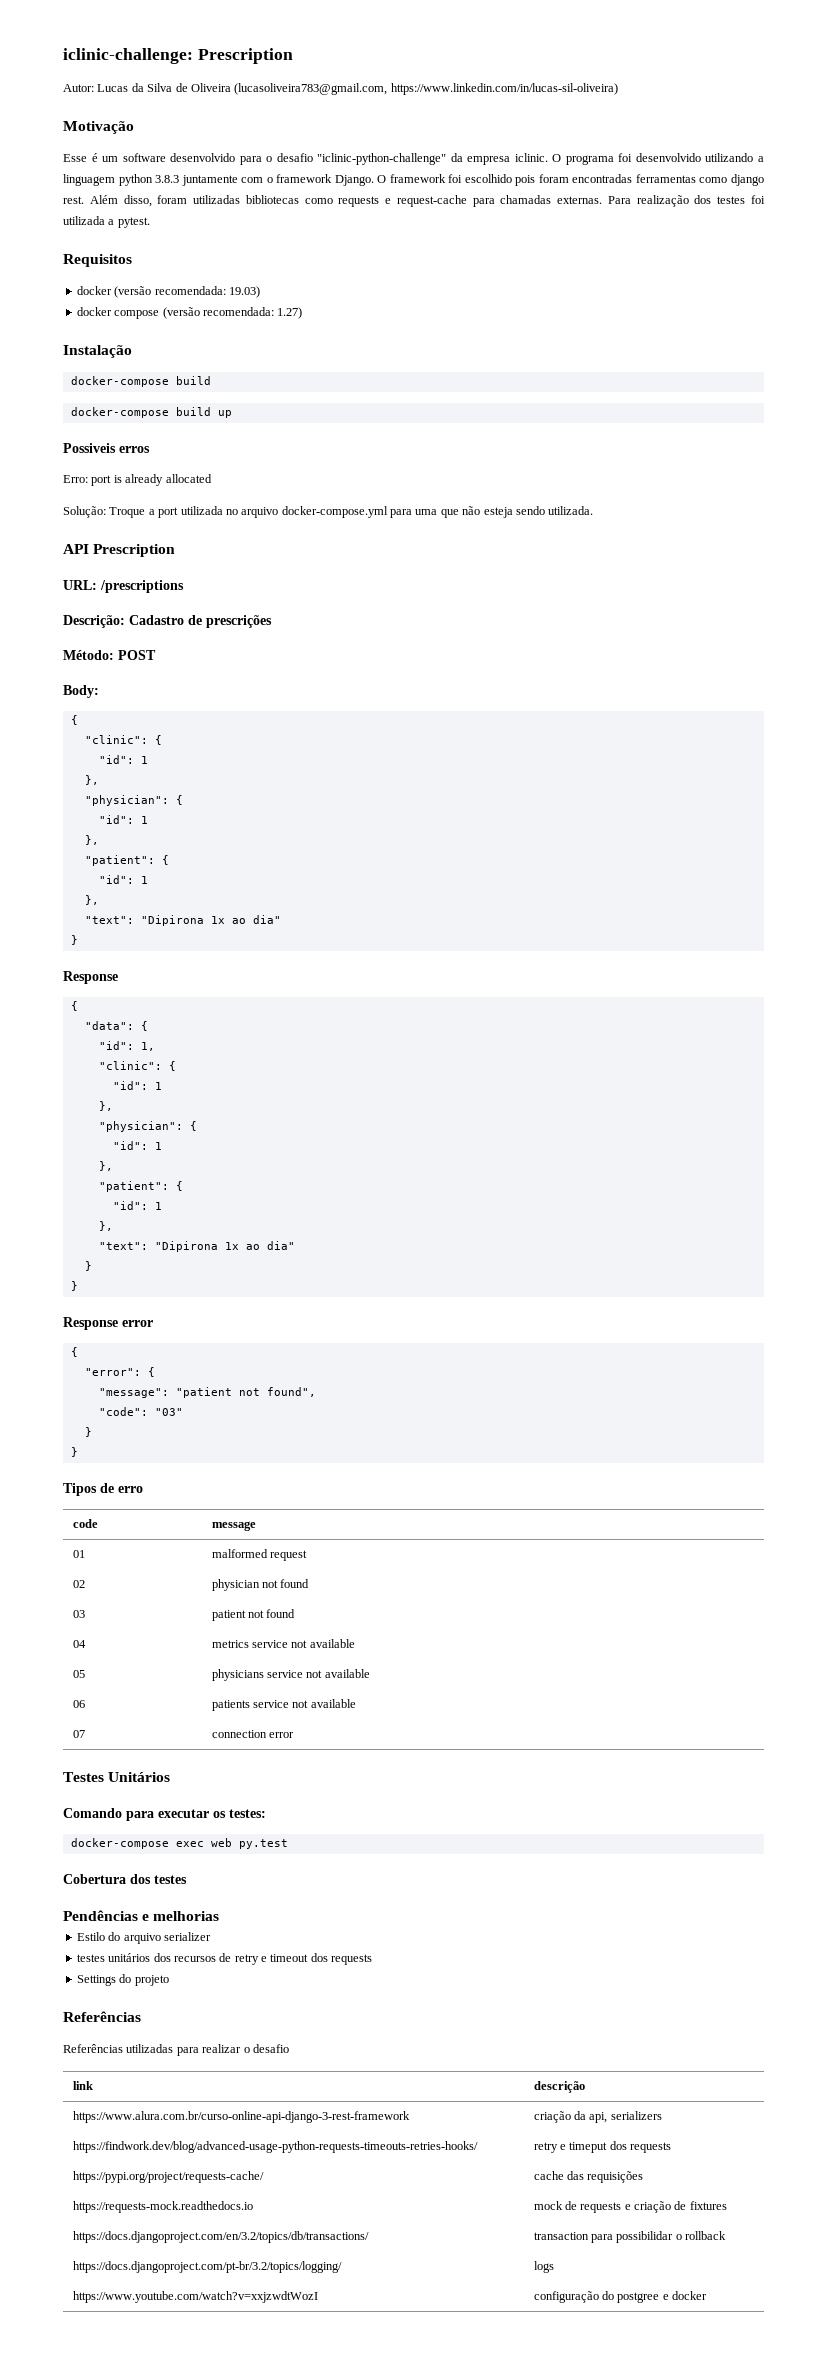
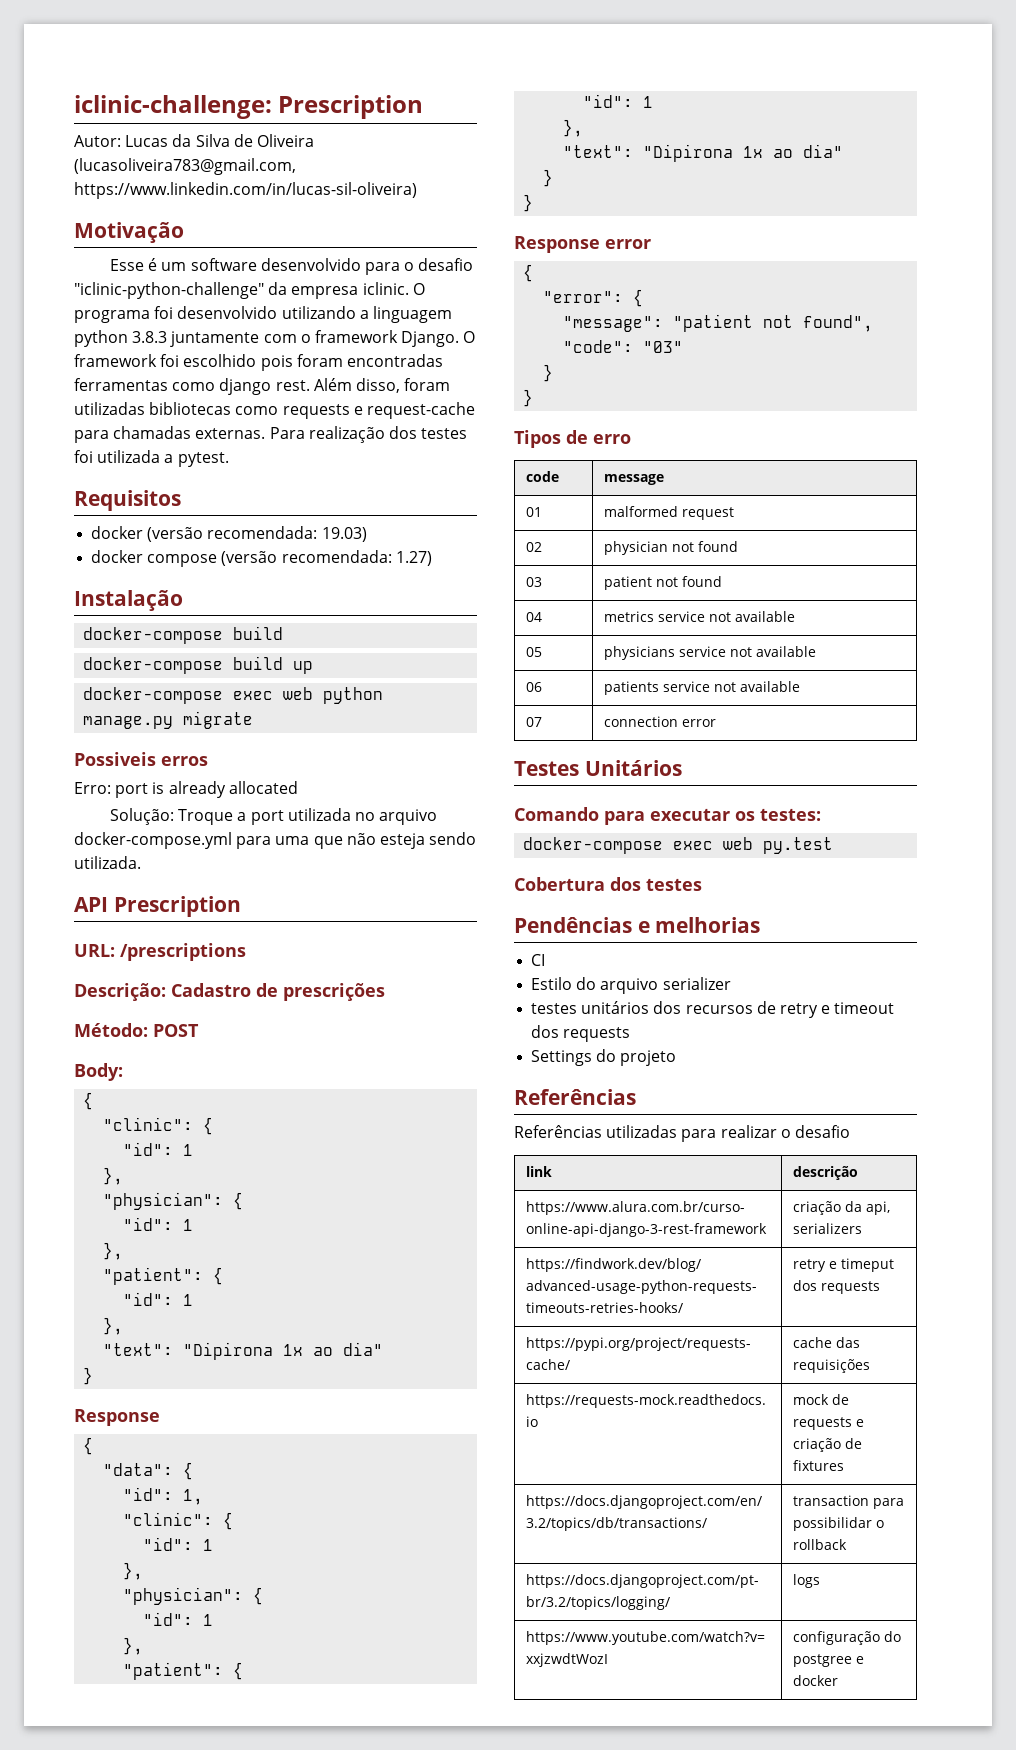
(232, 414) none -> [83,687,384,704] [83,711,254,729] // docker-compose exec web python manage.py migrate
(220, 1916) none -> [531,954,546,966] // CI

